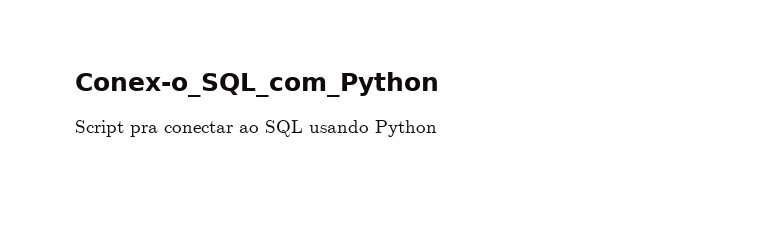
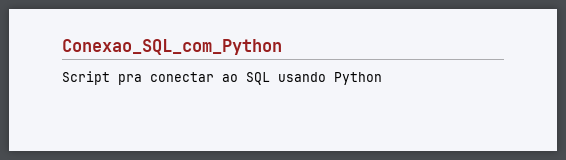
[75,72,439,97] Conex-o_SQL_com_Python -> [62,39,282,55] Conexao_SQL_com_Python

